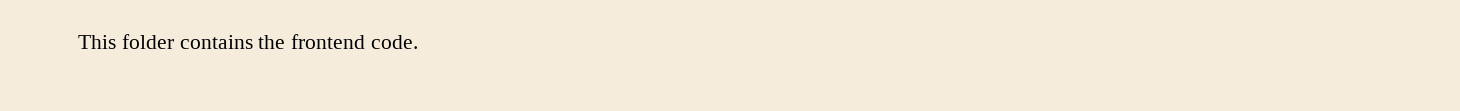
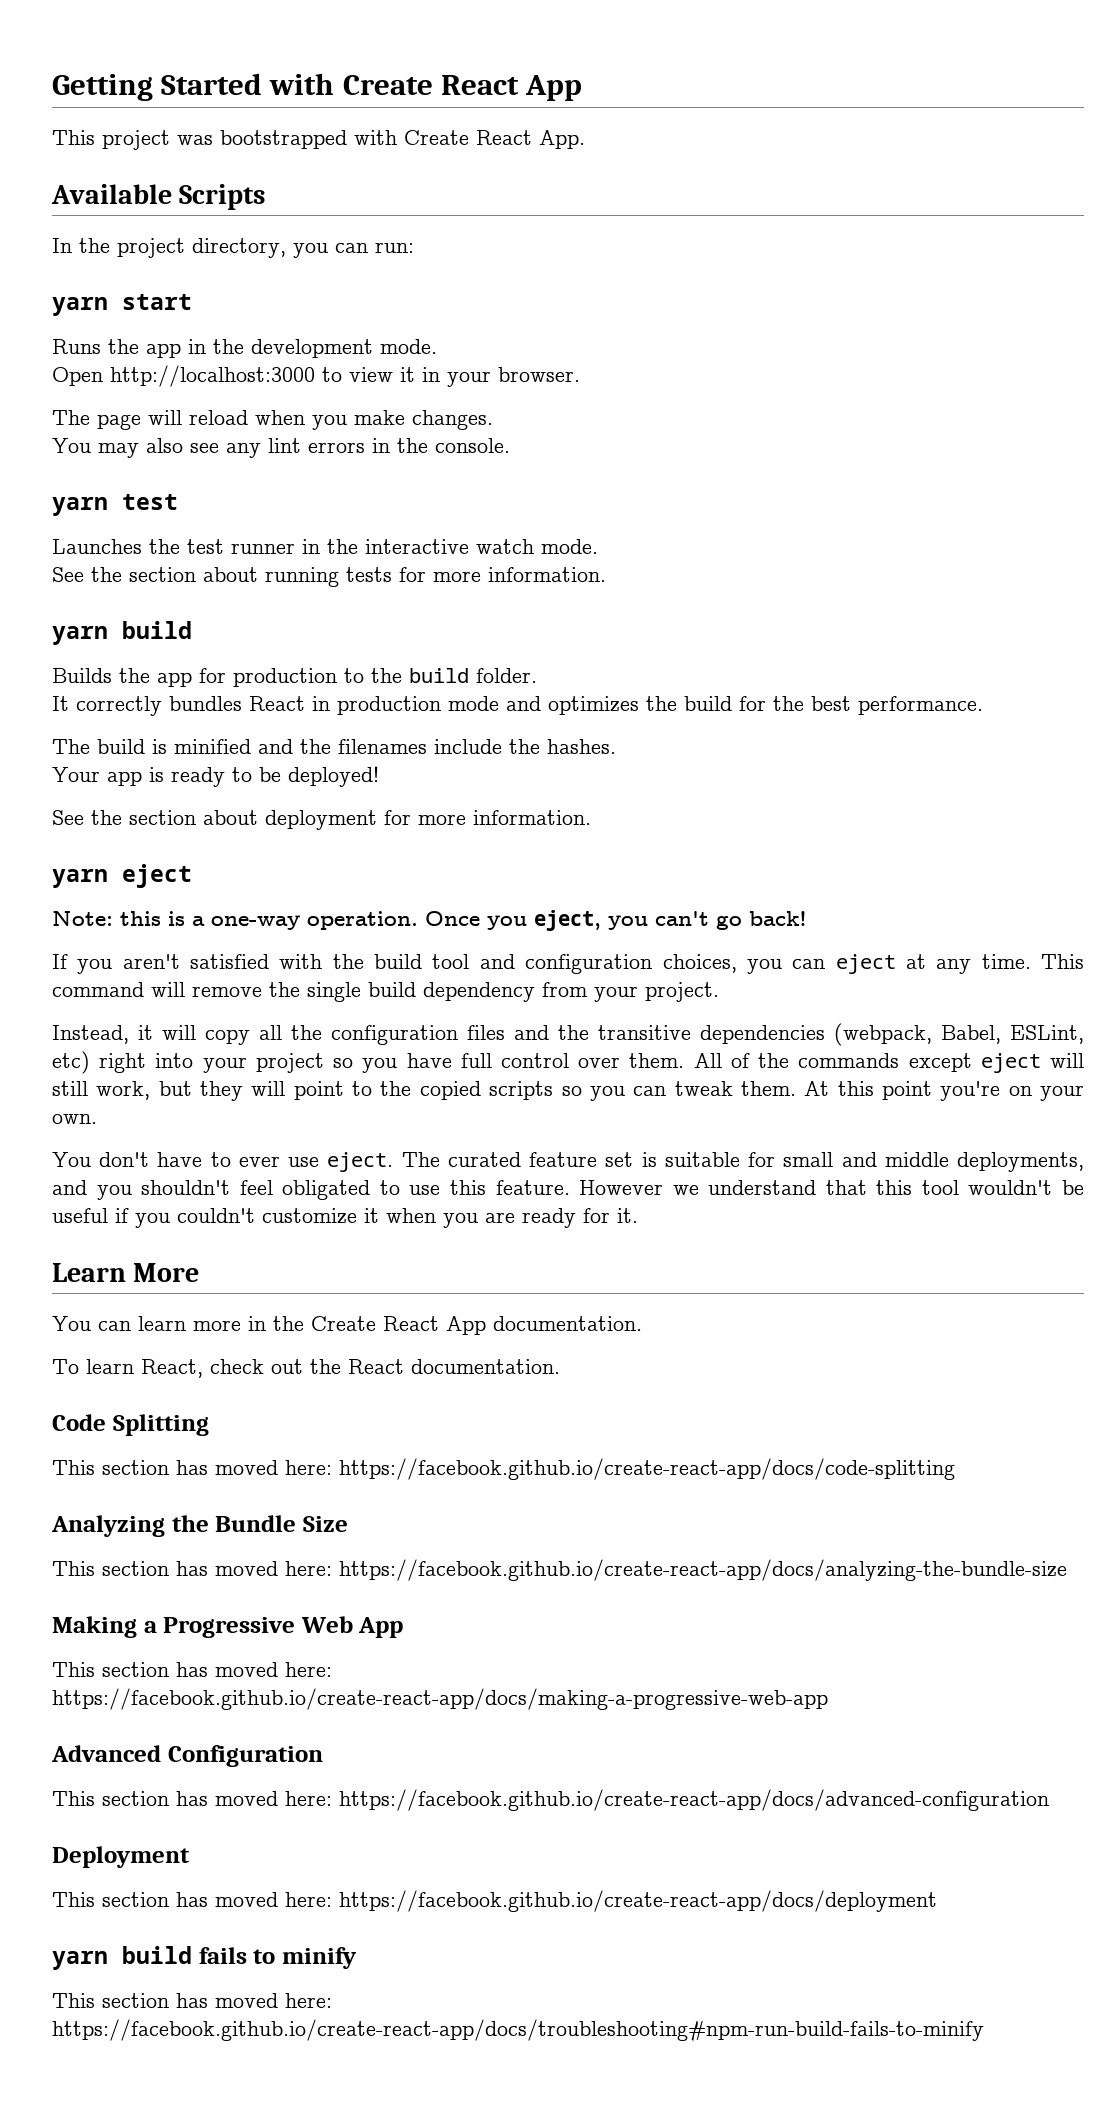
[78,34,419,49] This folder contains the frontend code. -> [52,73,583,101] [52,130,585,150] [51,184,266,210] [52,238,414,258] [52,294,192,316] [52,339,437,358] [52,365,580,387] [52,410,493,430] [52,438,510,458] [52,494,178,516] [52,539,598,554] [52,567,606,587] [52,621,192,645] [52,668,537,687] [52,696,983,716] [52,739,616,754] [52,766,379,787] [52,810,591,830] [52,864,192,888] [52,910,807,931] [52,954,1085,974] [52,982,719,1002] [52,1023,1084,1046] [52,1051,1084,1074] [52,1081,1085,1101] [52,1114,97,1124] [52,1152,1085,1172] [52,1180,1084,1200] [52,1208,638,1228] [52,1263,200,1282] [52,1316,642,1335] [52,1359,560,1378] [52,1414,209,1436] [52,1458,955,1480] [51,1515,348,1537] [52,1559,1067,1581] [52,1616,404,1638] [52,1662,332,1677] [52,1688,828,1710] [51,1745,323,1767] [52,1789,1049,1811] [52,1846,190,1868] [52,1890,937,1912] [52,1946,357,1970] [52,1993,332,2008] [52,2019,984,2043] Getting Started with Create React App // This project was bootstrapped with Create React App. // Available Scripts // In the project directory, you can run: // yarn start // Runs the app in the development mode. // Open http://localhost:3000 to view it in your browser. // The page will reload when you make changes. // You may also see any lint errors in the console. // yarn test // Launches the test runner in the interactive watch mode. // See the section about running tests for more information. // yarn build // Builds the app for production to the build folder. // It correctly bundles React in production mode and optimizes the build for the best performance. // The build is minified and the filenames include the hashes. // Your app is ready to be deployed! // See the section about deployment for more information. // yarn eject // Note: this is a one-way operation. Once you eject, you can't go back! // If you aren't satisfied with the build tool and configuration choices, you can eject at any time. This command will remove the single build dependency from your project. // Instead, it will copy all the configuration files and the transitive dependencies (webpack, Babel, ESLint, etc) right into your project so you have full control over them. All of the commands except eject will still work, but they will point to the copied scripts so you can tweak them. At this point you're on your own. // You don't have to ever use eject. The curated feature set is suitable for small and middle deployments, and you shouldn't feel obligated to use this feature. However we understand that this tool wouldn't be useful if you couldn't customize it when you are ready for it. // Learn More // You can learn more in the Create React App documentation. // To learn React, check out the React documentation. // Code Splitting // This section has moved here: https://facebook.github.io/create-react-app/docs/code-splitting // Analyzing the Bundle Size // This section has moved here: https://facebook.github.io/create-react-app/docs/analyzing-the-bundle-size // Making a Progressive Web App // This section has moved here: https://facebook.github.io/create-react-app/docs/making-a-progressive-web-app // Advanced Configuration // This section has moved here: https://facebook.github.io/create-react-app/docs/advanced-configuration // Deployment // This section has moved here: https://facebook.github.io/create-react-app/docs/deployment // yarn build fails to minify // This section has moved here: https://facebook.github.io/create-react-app/docs/troubleshooting#npm-run-build-fails-to-minify

